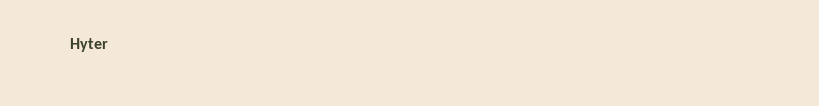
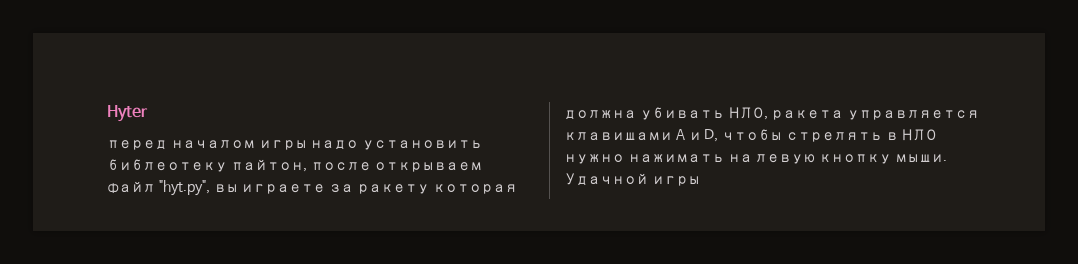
(108, 45) none -> [107,140,483,150] [107,159,483,172] [107,180,517,196] [564,107,980,120] [564,129,938,142] [564,154,947,164] [564,173,700,186] // перед началом игры надо установить библеотеку пайтон, после открываем файл "hyt.py", вы играете за ракету которая должна убивать НЛО, ракета управляется клавишами A и D, чтобы стрелять в НЛО нужно нажимать на левую кнопку мыши. Удачной игры

